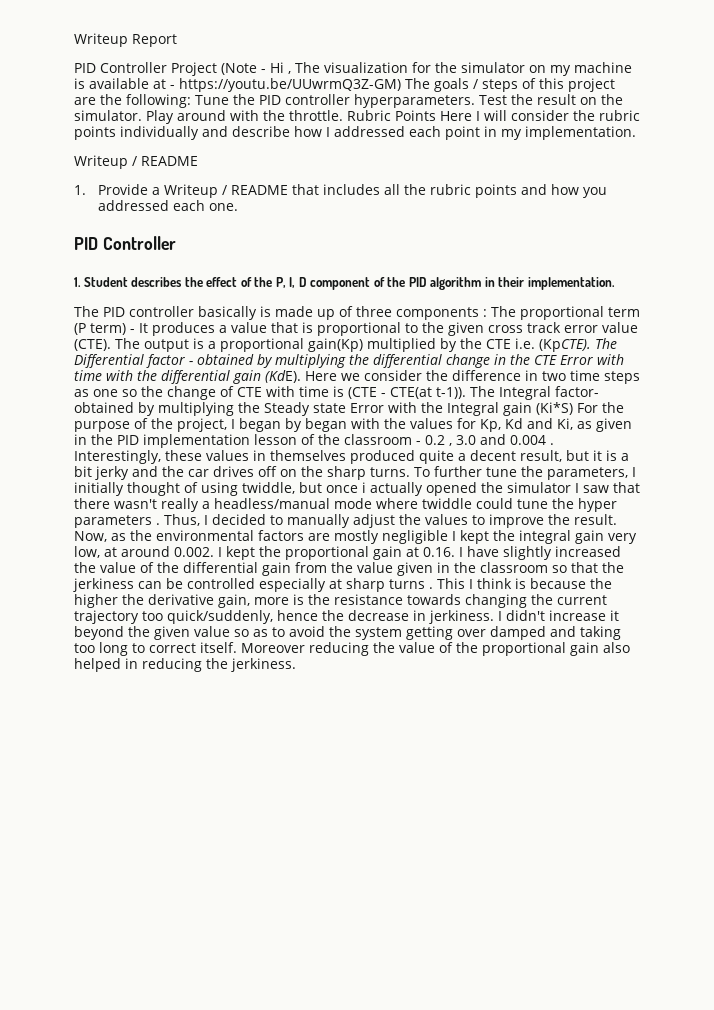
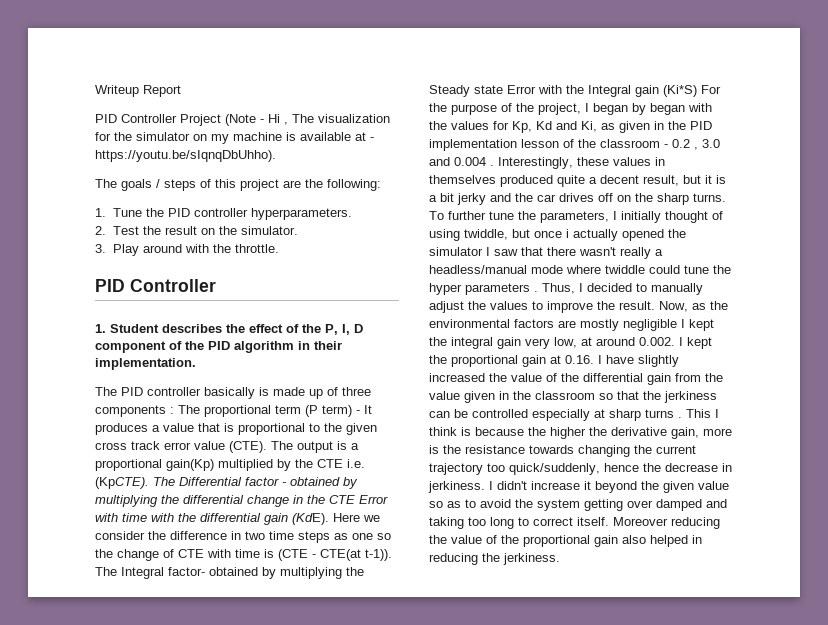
[179,78,401,92] https://youtu.be/UUwrmQ3Z-GM) -> [95,150,276,162] https://youtu.be/sIqnqDbUhho). //
(191, 101) none -> [95,208,106,217] // 1.
(475, 101) none -> [95,226,106,235] // 2.
(142, 115) none -> [95,244,106,253] // 3.
[347,110,640,121] [74,126,636,140] [74,155,198,169] [74,184,607,198] [97,200,238,211] Rubric Points Here I will consider the rubric points individually and describe how I addressed each point in my implementation. // Writeup / README // 1. Provide a Writeup / README that includes all the rubric points and how you addressed each one. -> (279, 248) none

